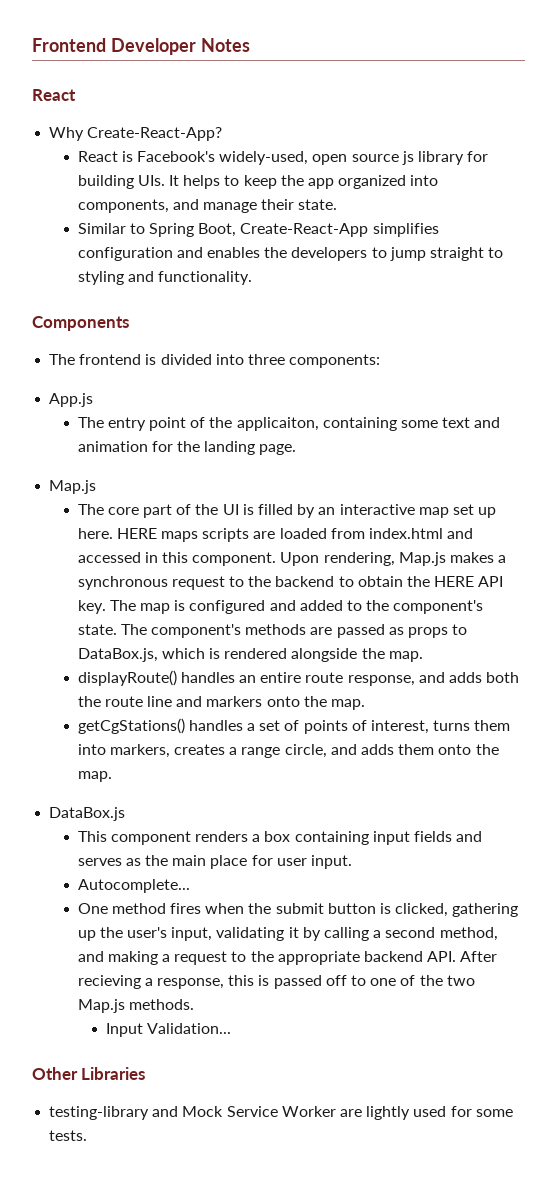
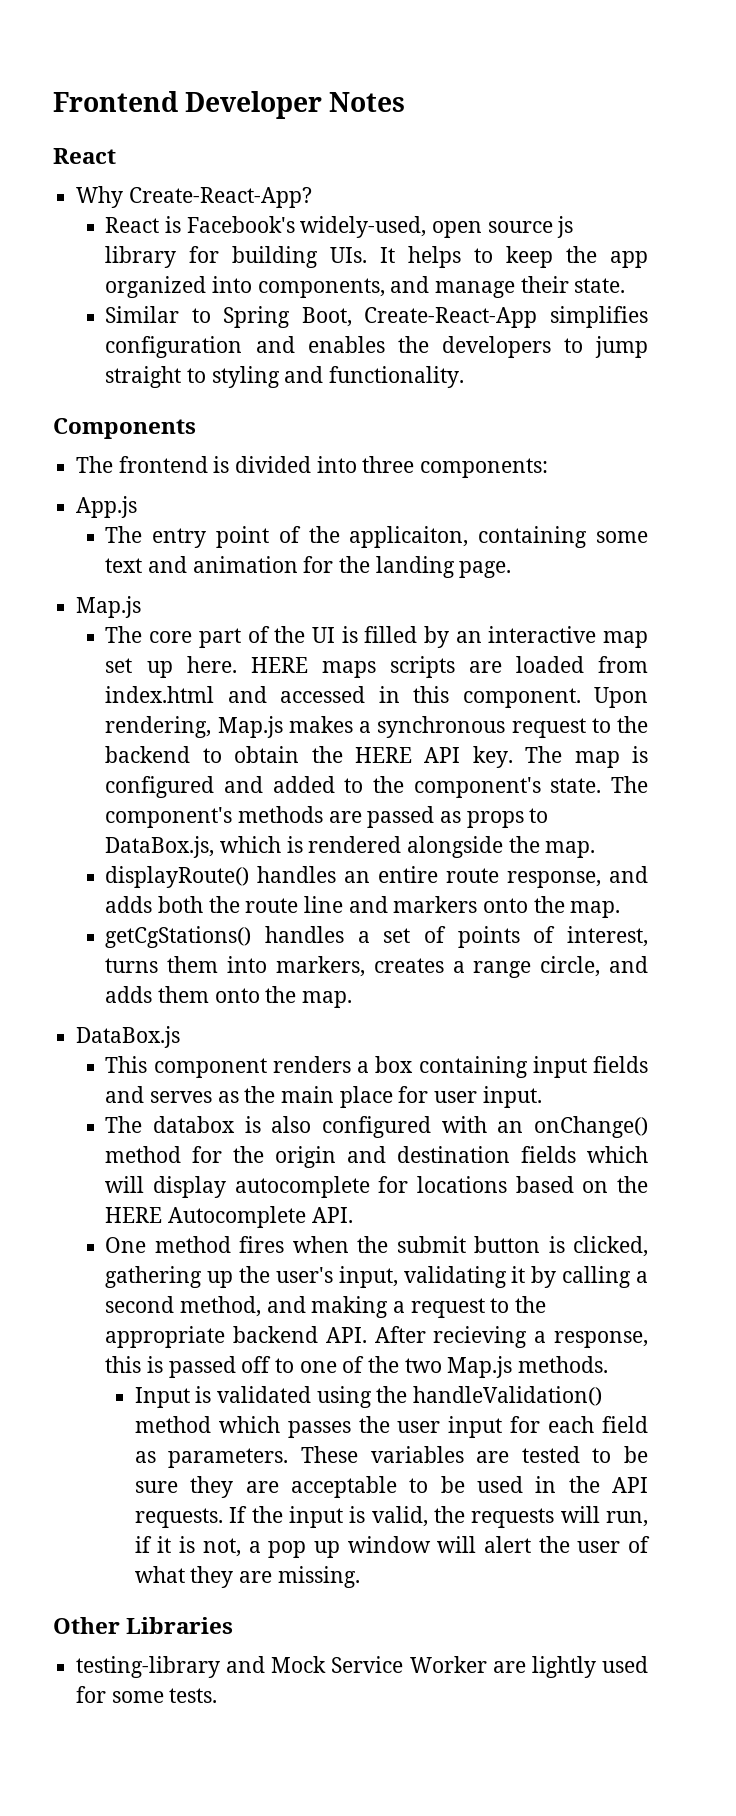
[77,879,190,893] Autocomplete... -> [105,1116,648,1138] [105,1146,648,1168] [105,1176,648,1198] [105,1206,353,1228] The databox is also configured with an onChange() method for the origin and destination fields which will display autocomplete for locations based on the HERE Autocomplete API.
[147,1023,232,1034] Validation... -> [195,1386,603,1408] [134,1416,648,1438] [134,1446,648,1468] [134,1476,648,1498] [134,1506,648,1528] [134,1536,650,1558] [134,1566,360,1588] is validated using the handleValidation() method which passes the user input for each field as parameters. These variables are tested to be sure they are acceptable to be used in the API requests. If the input is valid, the requests will run, if it is not, a pop up window will alert the user of what they are missing.

